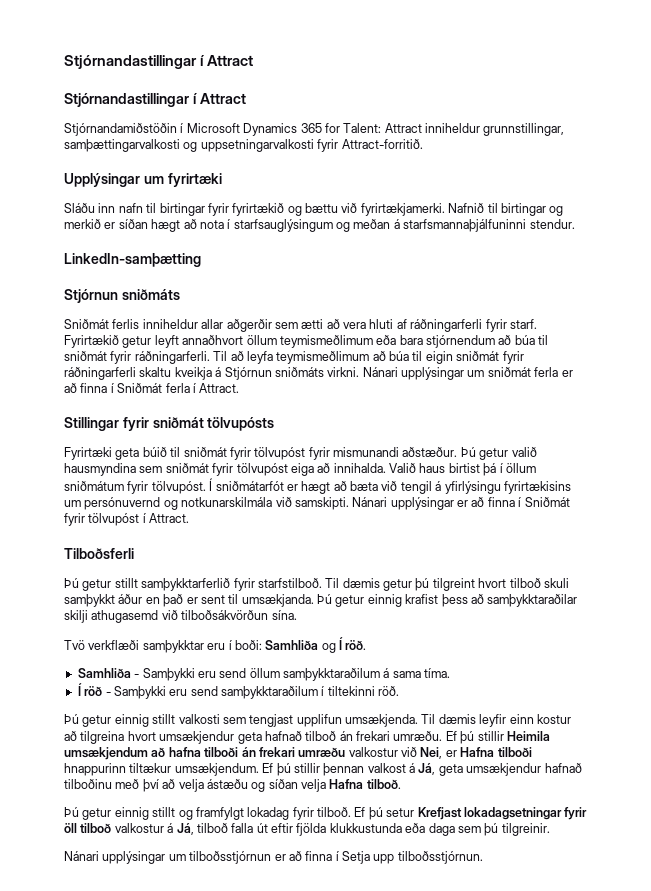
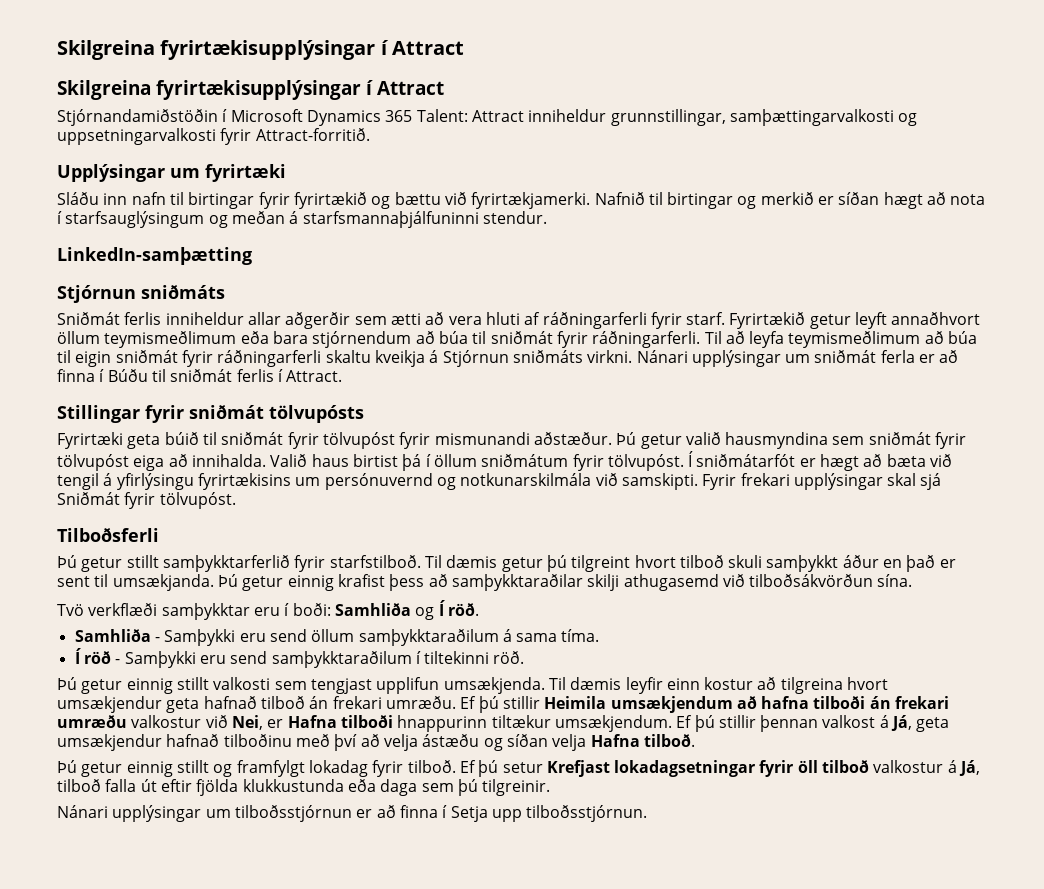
[64,55,254,69] [64,93,189,107] Stjórnandastillingar í Attract // Stjórnandastillingar -> [57,40,464,60] [57,80,361,100] Skilgreina fyrirtækisupplýsingar í Attract // Skilgreina fyrirtækisupplýsingar
[324,123,340,133] for -> (413, 116) none
[117,382,190,393] Sniðmát ferla -> [107,369,274,382] Búðu til sniðmát ferlis
[352,496,570,510] [64,513,190,526] Nánari upplýsingar er að finna í Sniðmát fyrir tölvupóst í Attract. -> [702,473,942,490] [57,492,236,509] Fyrir frekari upplýsingar skal sjá Sniðmát fyrir tölvupóst.

